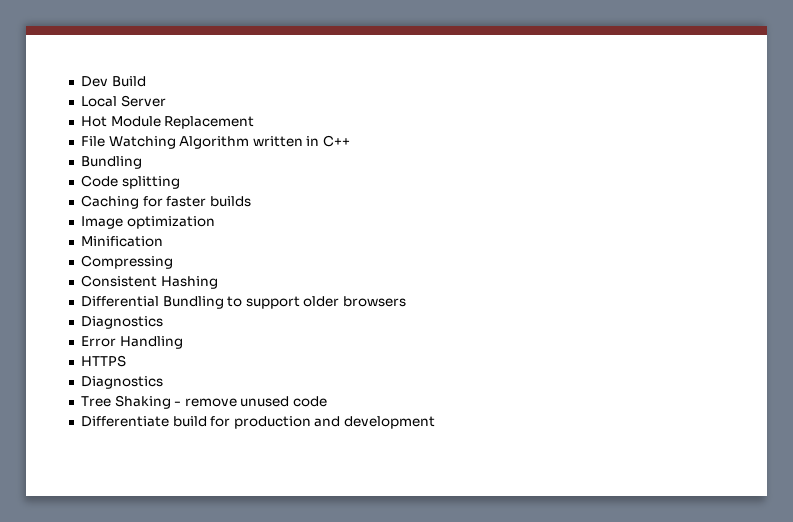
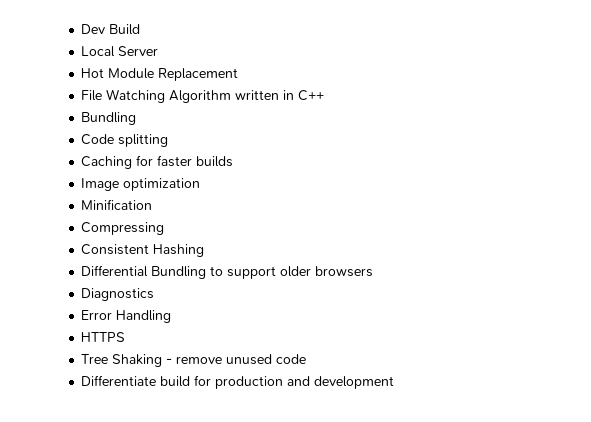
[80,376,163,389] // Diagnostics -> (126, 337) none

